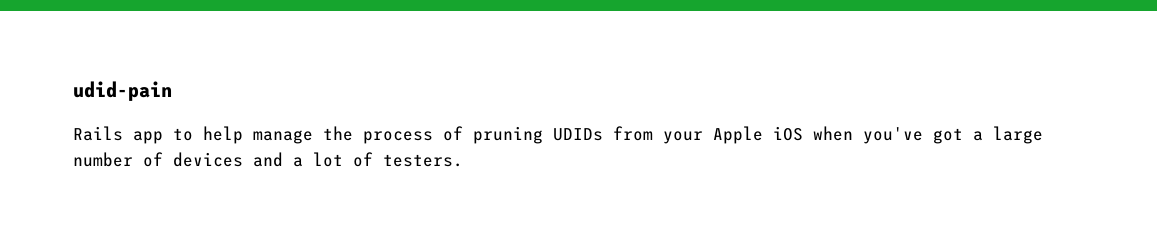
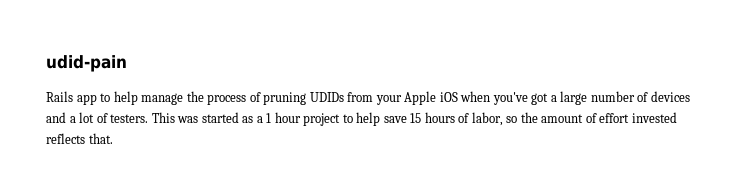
(463, 160) none -> [151,112,677,126] [46,133,113,144] This was started as a 1 hour project to help save 15 hours of labor, so the amount of effort invested reflects that.

